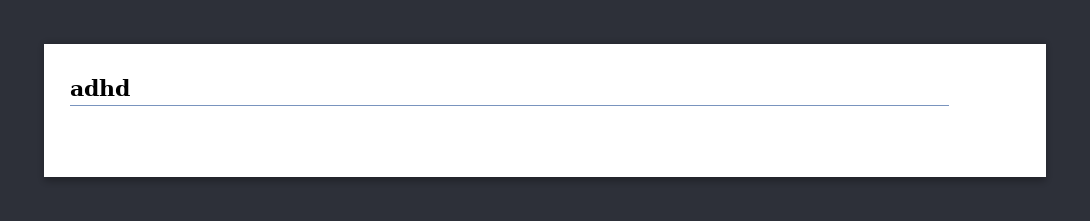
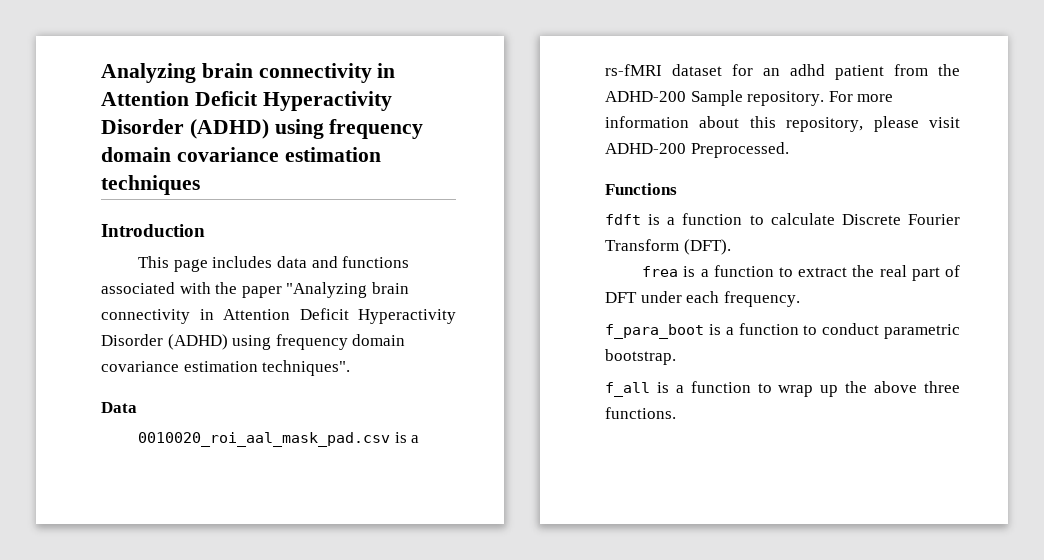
[70,79,130,96] adhd -> [101,63,396,83] [101,91,392,111] [101,119,424,139] [101,147,381,162] [101,175,200,195] [101,224,205,237] [138,256,410,272] [101,282,409,298] [101,308,456,324] [101,334,406,350] [101,360,351,376] [101,402,137,413] [138,432,420,447] [605,64,960,80] [605,90,894,106] [605,116,960,132] [605,142,789,158] [605,183,677,195] [605,213,960,225] [605,239,731,255] [642,265,960,281] [605,291,800,307] [605,323,960,339] [605,349,676,365] [605,381,960,397] [605,407,676,419] Analyzing brain connectivity in Attention Deficit Hyperactivity Disorder (ADHD) using frequency domain covariance estimation techniques // Introduction // This page includes data and functions associated with the paper "Analyzing brain connectivity in Attention Deficit Hyperactivity Disorder (ADHD) using frequency domain covariance estimation techniques". // Data // 0010020_roi_aal_mask_pad.csv is a rs-fMRI dataset for an adhd patient from the ADHD-200 Sample repository. For more information about this repository, please visit ADHD-200 Preprocessed. // Functions // fdft is a function to calculate Discrete Fourier Transform (DFT). // frea is a function to extract the real part of DFT under each frequency. // f_para_boot is a function to conduct parametric bootstrap. // f_all is a function to wrap up the above three functions.

